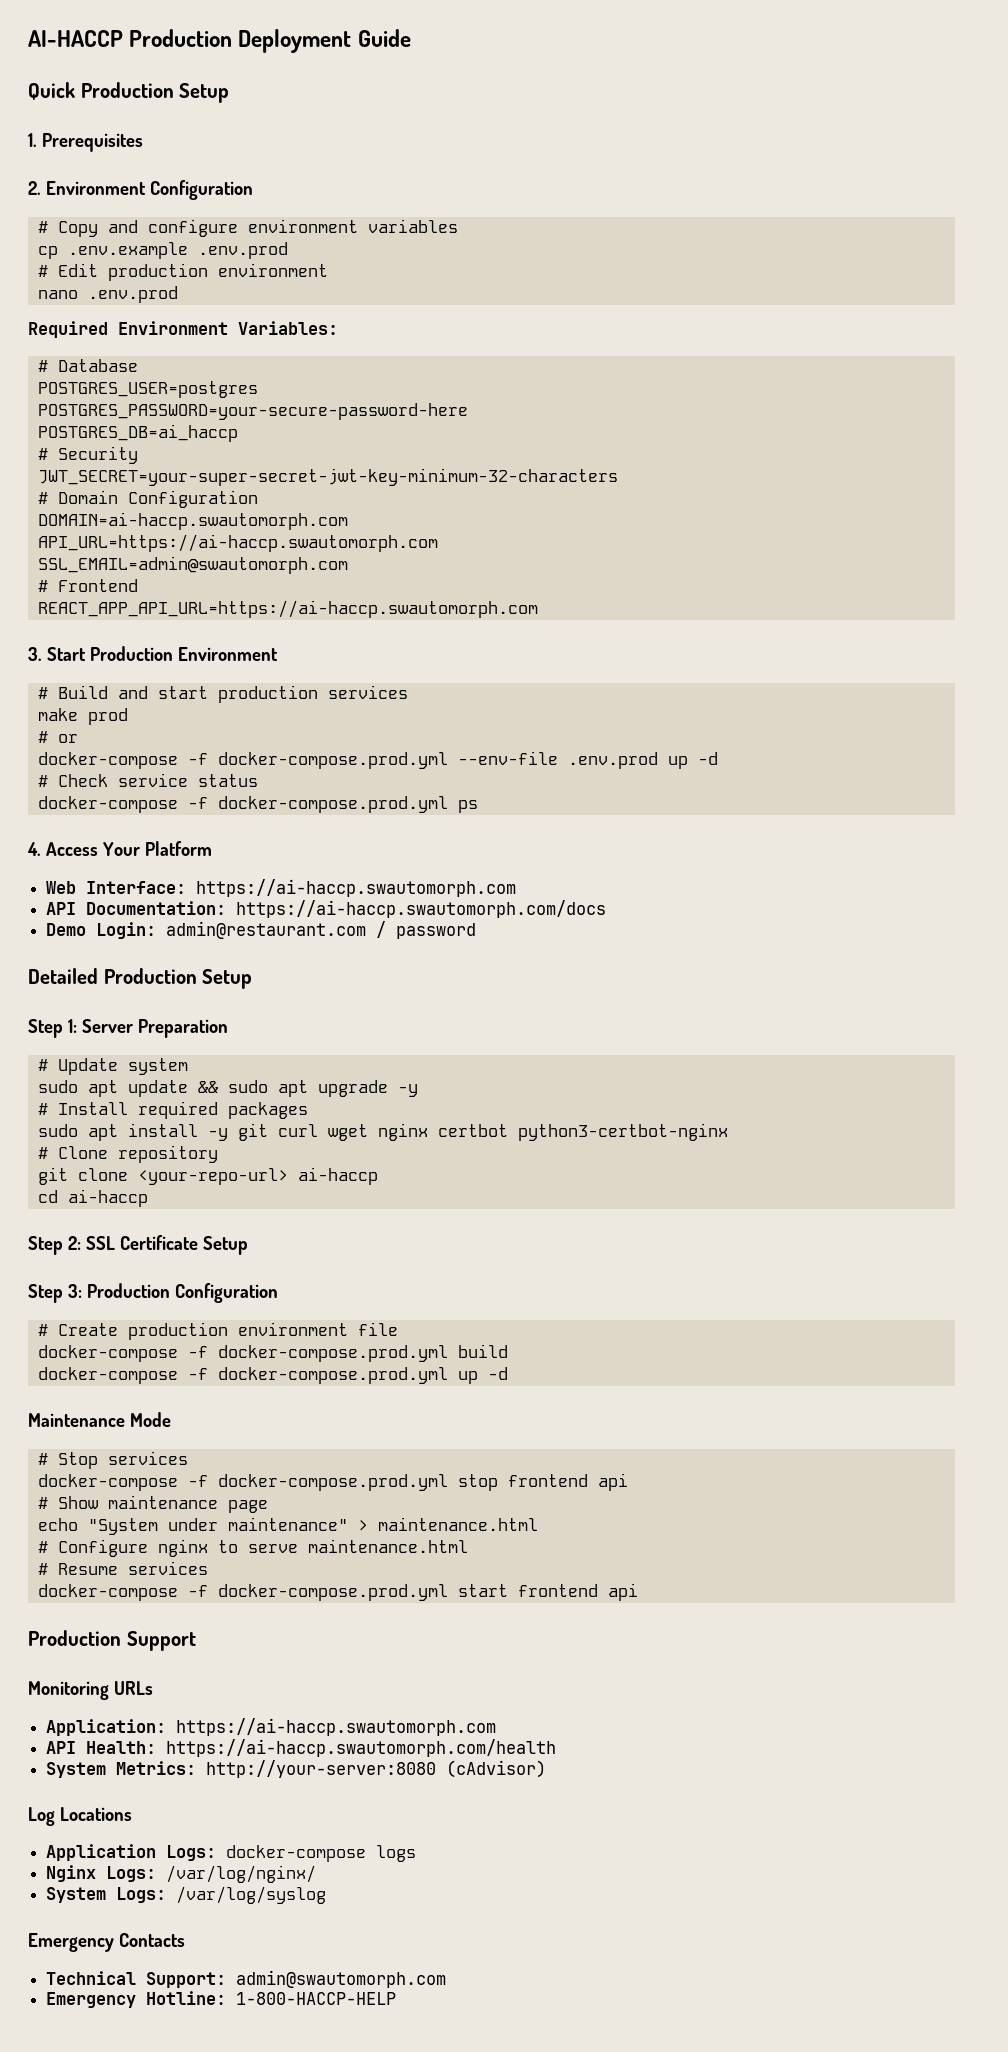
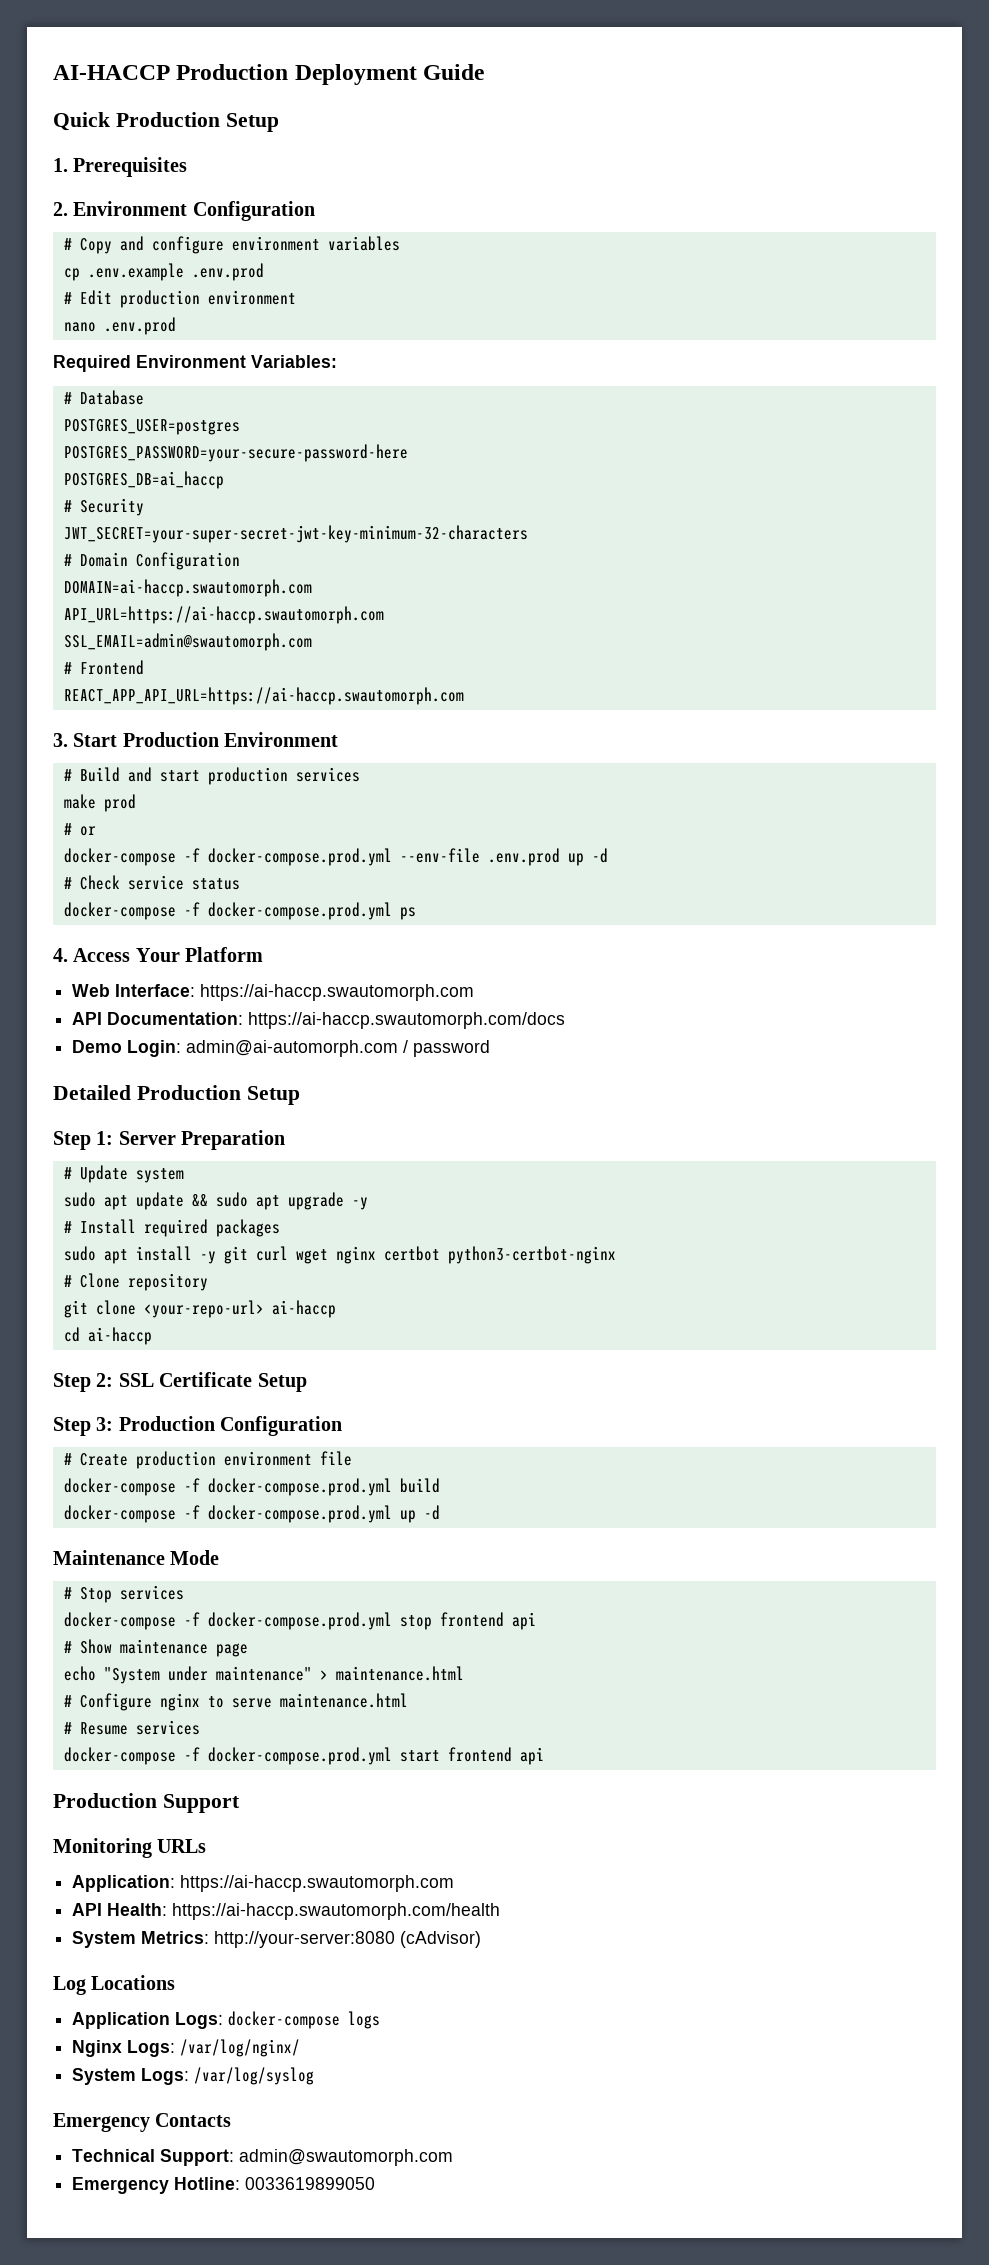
[166,921,367,939] admin@restaurant.com -> [186,1040,399,1057] admin@ai-automorph.com
[236,1992,397,2005] 1-800-HACCP-HELP -> [245,2177,376,2190] 0033619899050

